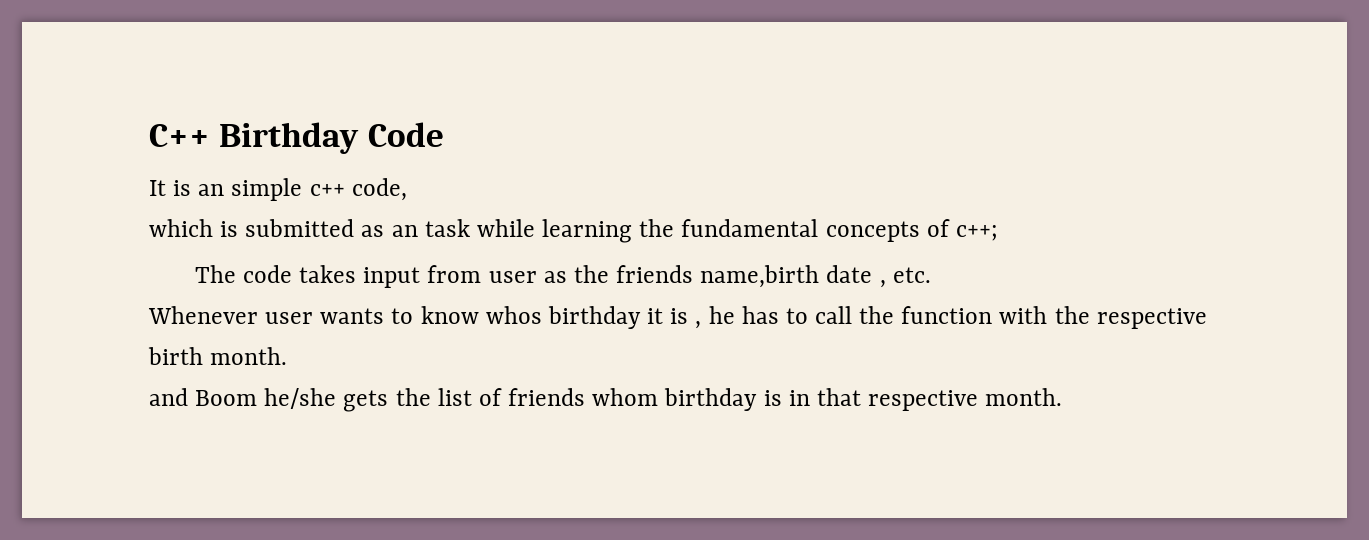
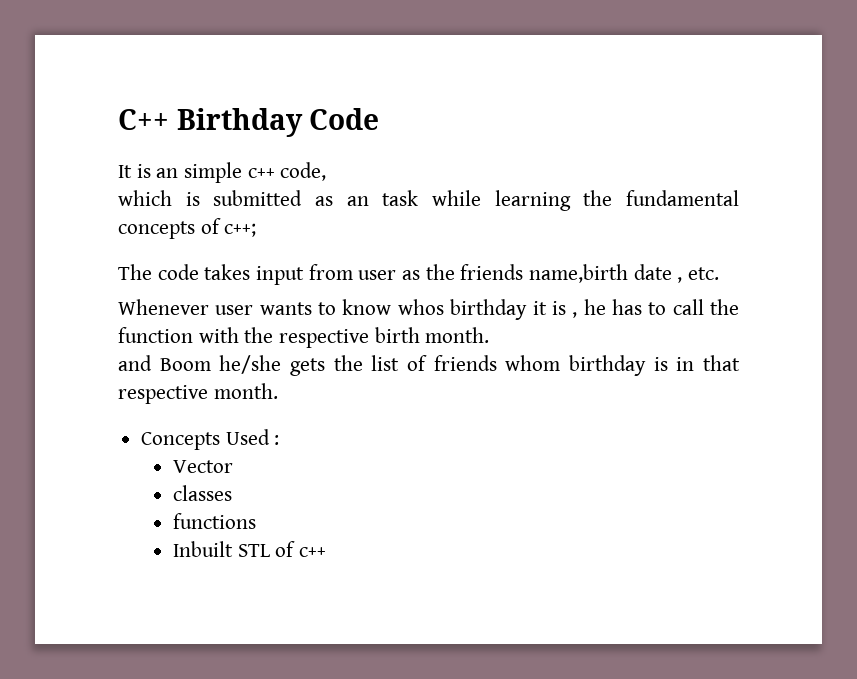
(1063, 397) none -> [141,429,280,450] [173,460,234,473] [173,485,233,501] [173,513,257,529] [173,541,327,557] // Concepts Used : // Vector // classes // functions // Inbuilt STL of c++

